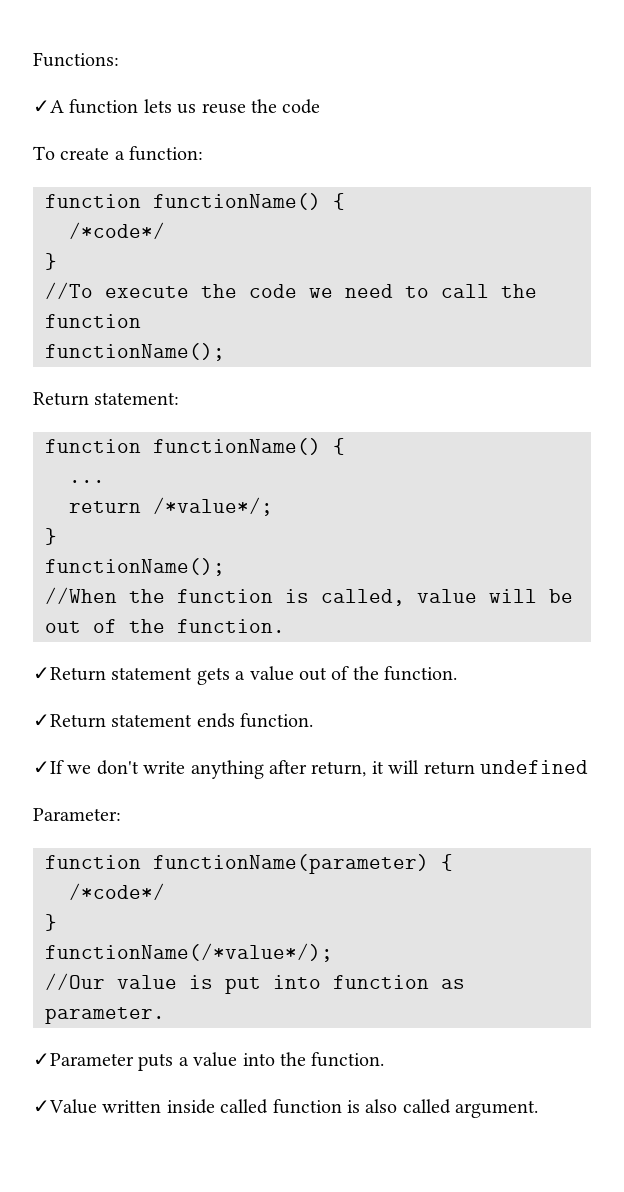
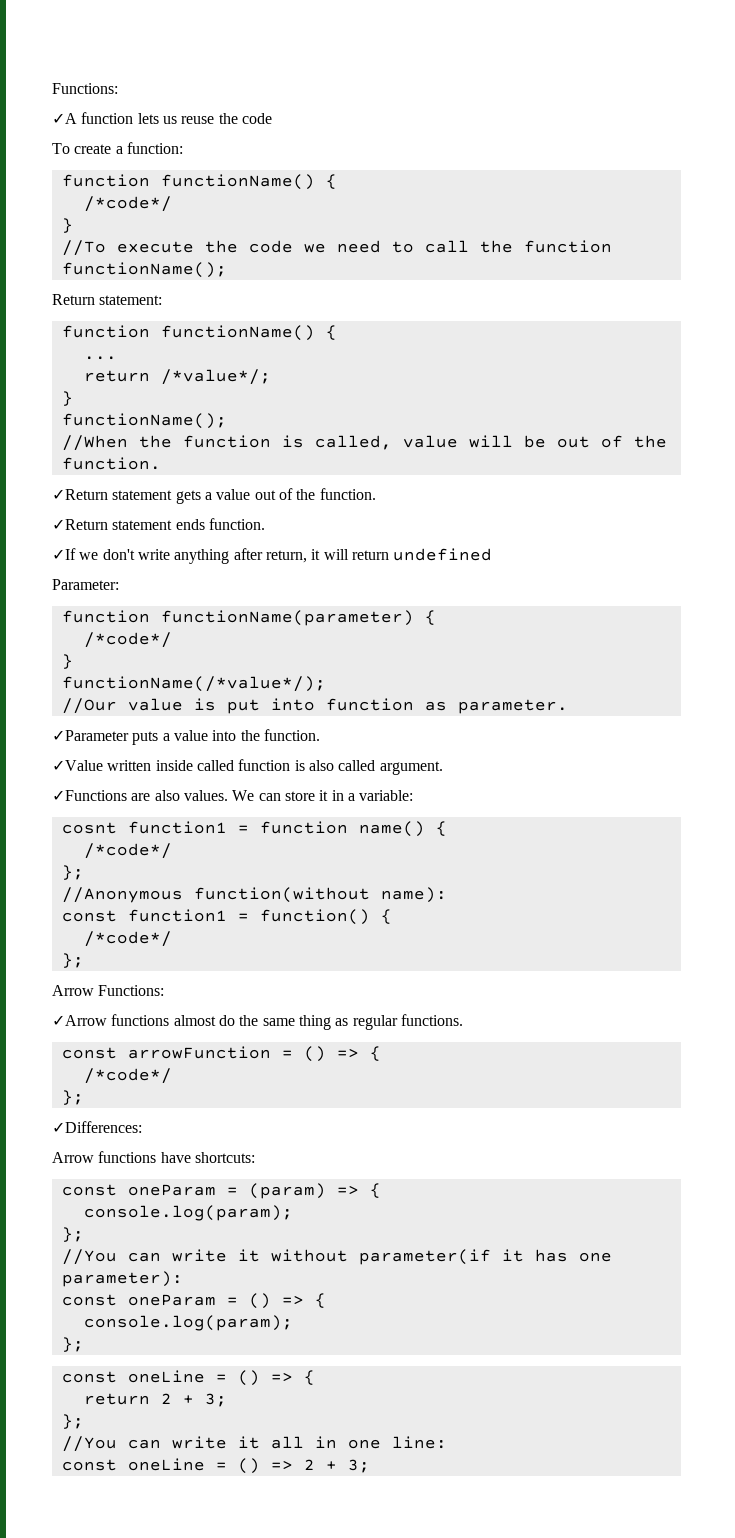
(539, 1109) none -> [52,790,414,801] [61,821,447,837] [83,843,172,859] [61,865,84,880] [61,887,447,903] [61,909,392,925] [83,931,172,947] [61,953,84,968] [52,985,165,996] [52,1014,463,1030] [61,1046,381,1062] [83,1068,172,1084] [61,1090,84,1105] [52,1121,142,1133] [52,1151,255,1163] [61,1183,381,1199] [83,1205,293,1221] [61,1227,84,1242] [61,1249,612,1265] [61,1271,183,1287] [61,1293,326,1309] [83,1315,293,1331] [61,1337,84,1352] [61,1370,315,1386] [83,1393,227,1407] [61,1414,84,1429] [61,1436,447,1452] [61,1458,370,1474] // ✓Functions are also values. We can store it in a variable: // cosnt function1 = function name() { // /*code*/ // }; // //Anonymous function(without name): // const function1 = function() { // /*code*/ // }; // Arrow Functions: // ✓Arrow functions almost do the same thing as regular functions. // const arrowFunction = () => { // /*code*/ // }; // ✓Differences: // Arrow functions have shortcuts: // const oneParam = (param) => { // console.log(param); // }; // //You can write it without parameter(if it has one parameter): // const oneParam = () => { // console.log(param); // }; // const oneLine = () => { // return 2 + 3; // }; // //You can write it all in one line: // const oneLine = () => 2 + 3;

